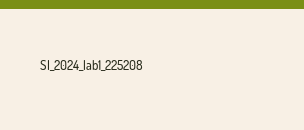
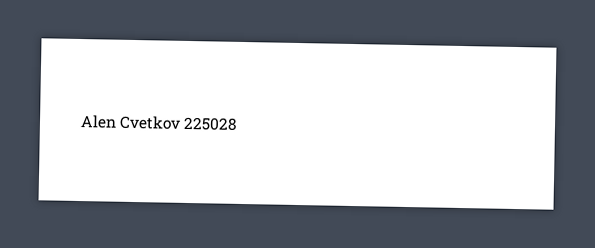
[40,60,143,71] SI_2024_lab1_225208 -> [80,115,239,131] Alen Cvetkov 225028

